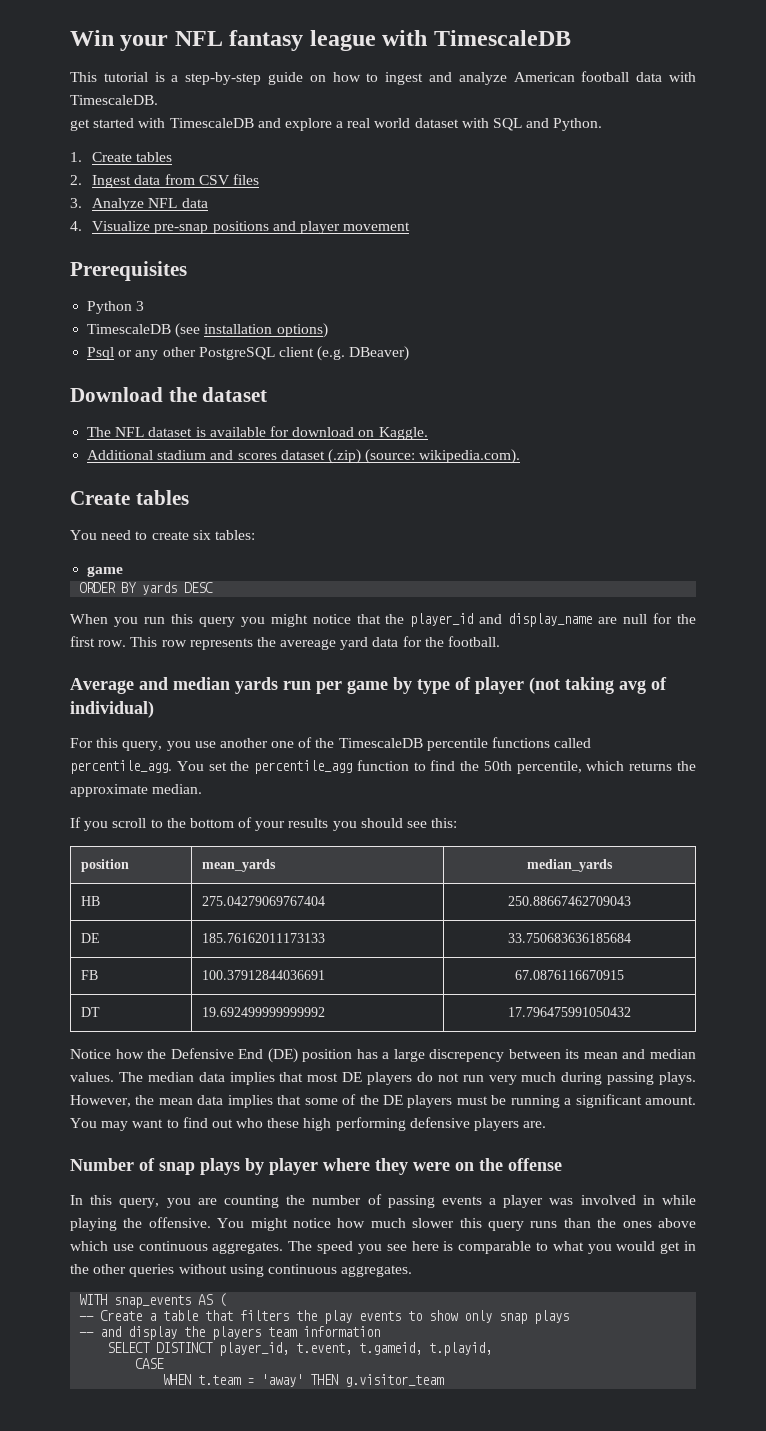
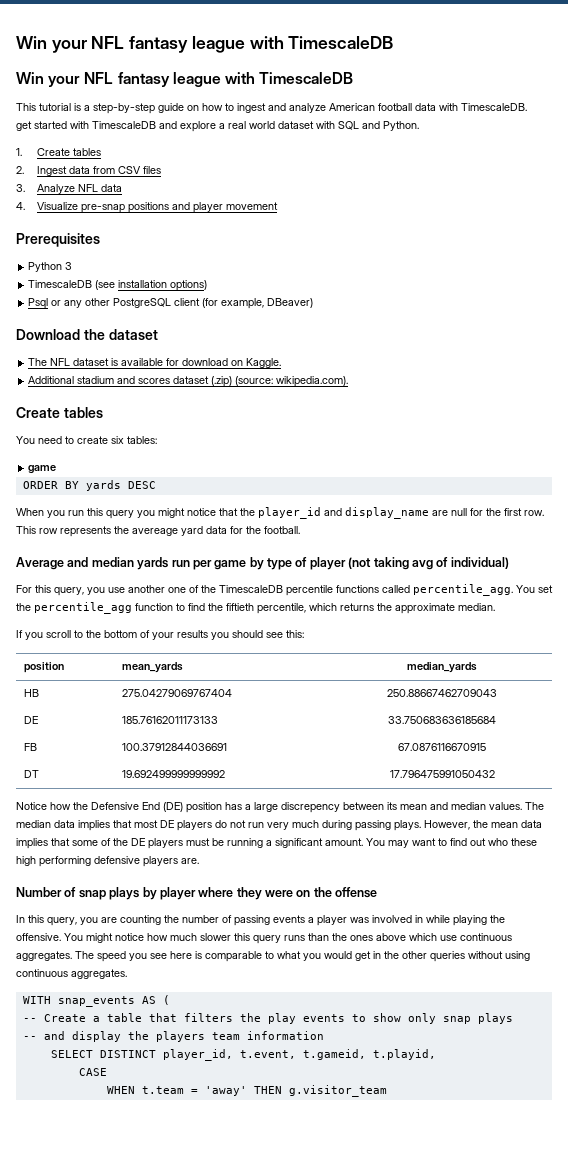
[70,30,571,51] Win your NFL fantasy league with TimescaleDB -> [16,36,394,53] [16,72,354,87] Win your NFL fantasy league with TimescaleDB // Win your NFL fantasy league with TimescaleDB
[317,346,346,361] (e.g. -> [202,298,265,309] (for example,
[483,761,512,771] 50th -> [226,603,254,611] fiftieth

